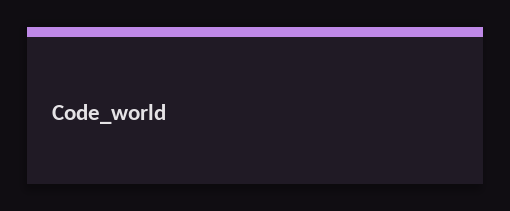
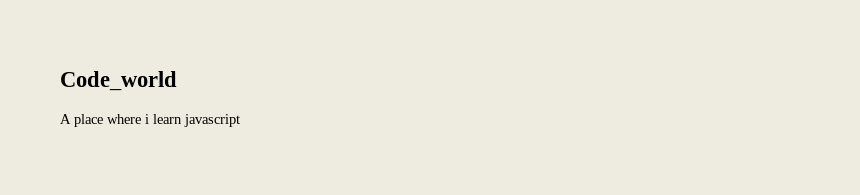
(166, 114) none -> [60,114,240,127] // A place where i learn javascript

